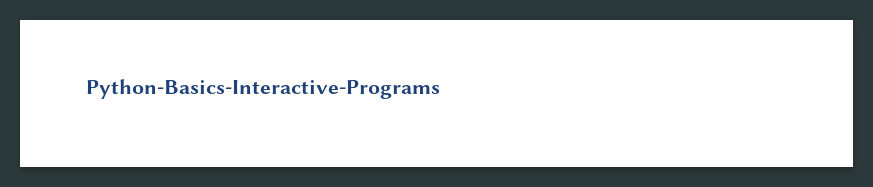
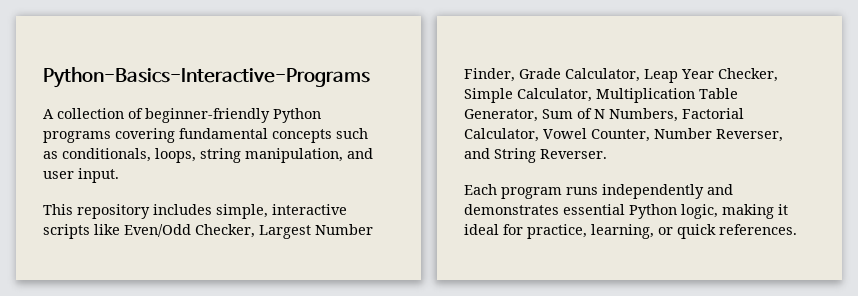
(440, 89) none -> [43,108,321,123] [43,128,368,143] [43,148,373,163] [43,168,119,183] [43,204,347,219] [43,224,373,239] [464,68,778,83] [464,88,738,103] [464,108,744,122] [464,128,783,142] [464,148,607,163] [464,184,733,199] [464,204,788,219] [464,224,797,239] // A collection of beginner-friendly Python programs covering fundamental concepts such as conditionals, loops, string manipulation, and user input. // This repository includes simple, interactive scripts like Even/Odd Checker, Largest Number Finder, Grade Calculator, Leap Year Checker, Simple Calculator, Multiplication Table Generator, Sum of N Numbers, Factorial Calculator, Vowel Counter, Number Reverser, and String Reverser. // Each program runs independently and demonstrates essential Python logic, making it ideal for practice, learning, or quick references.

